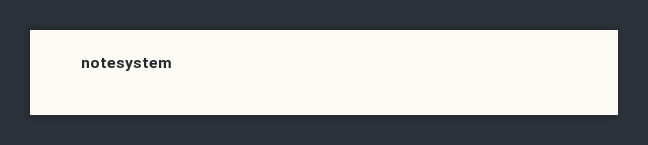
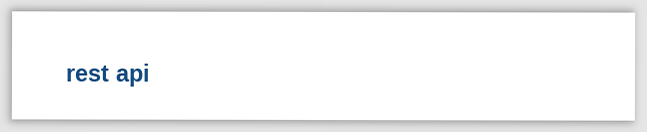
[81,58,172,71] notesystem -> [65,63,151,87] rest api

